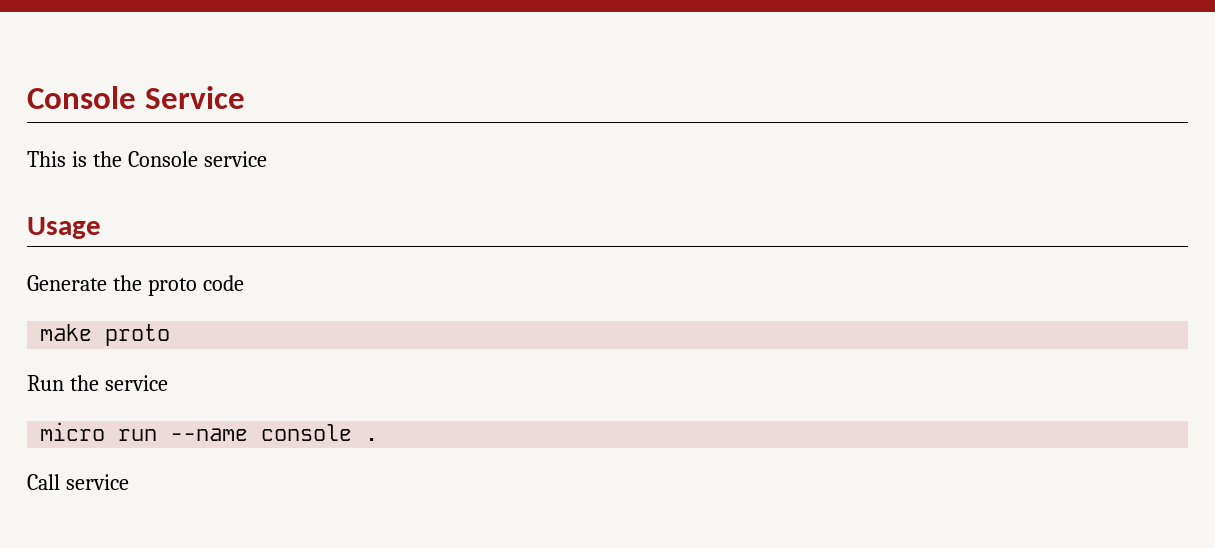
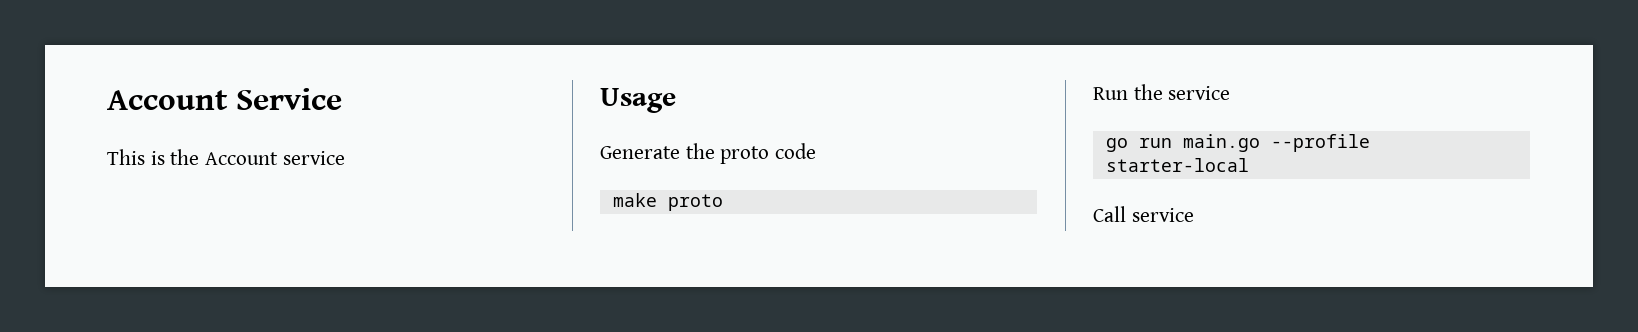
[27,86,136,109] Console -> [107,90,228,110] Account
[127,151,198,167] Console -> [205,152,279,165] Account
[40,422,379,441] micro run --name console . -> [1105,134,1370,152] [1105,158,1249,172] go run main.go --profile starter-local

